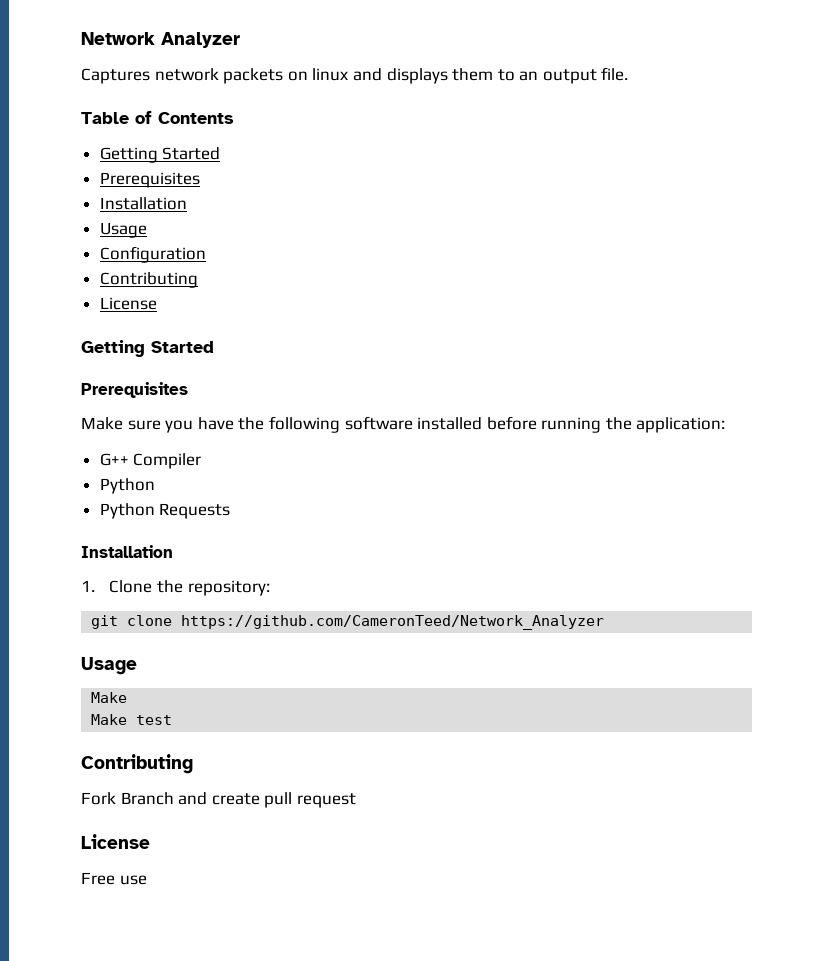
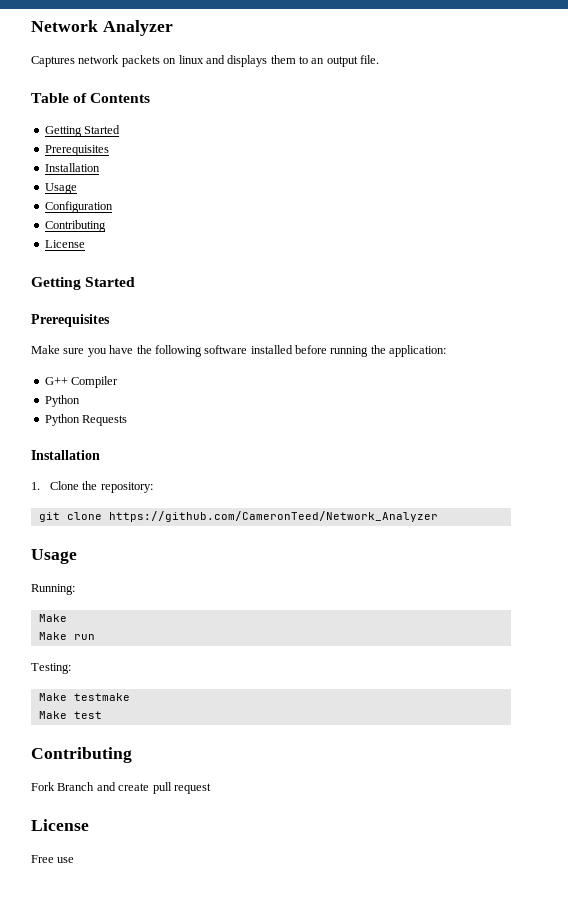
[91,692,128,703] // Make -> [31,584,75,595] [38,614,67,622] [38,632,95,640] [31,663,71,674] [38,693,130,701] // Running: // Make // Make run // Testing: // Make testmake

